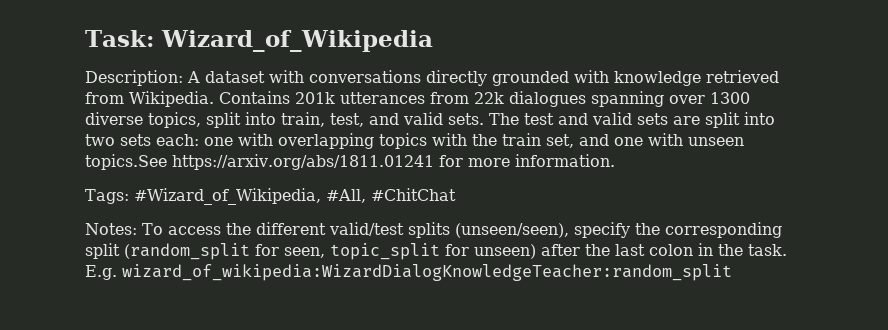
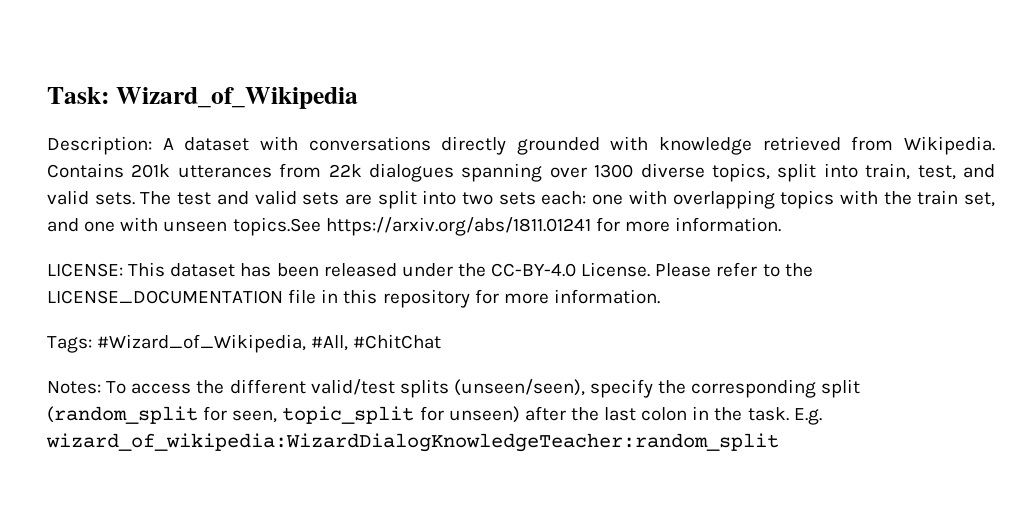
(615, 160) none -> [47,262,813,277] [47,289,660,308] // LICENSE: This dataset has been released under the CC-BY-4.0 License. Please refer to the LICENSE_DOCUMENTATION file in this repository for more information.

